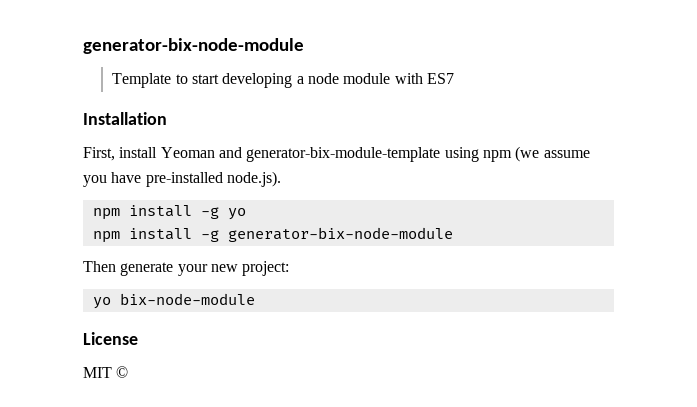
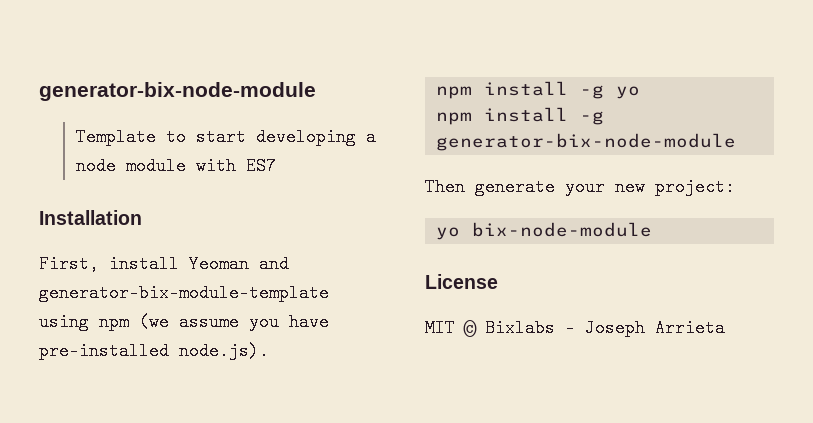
(129, 372) none -> [485,319,725,337] Bixlabs - Joseph Arrieta

